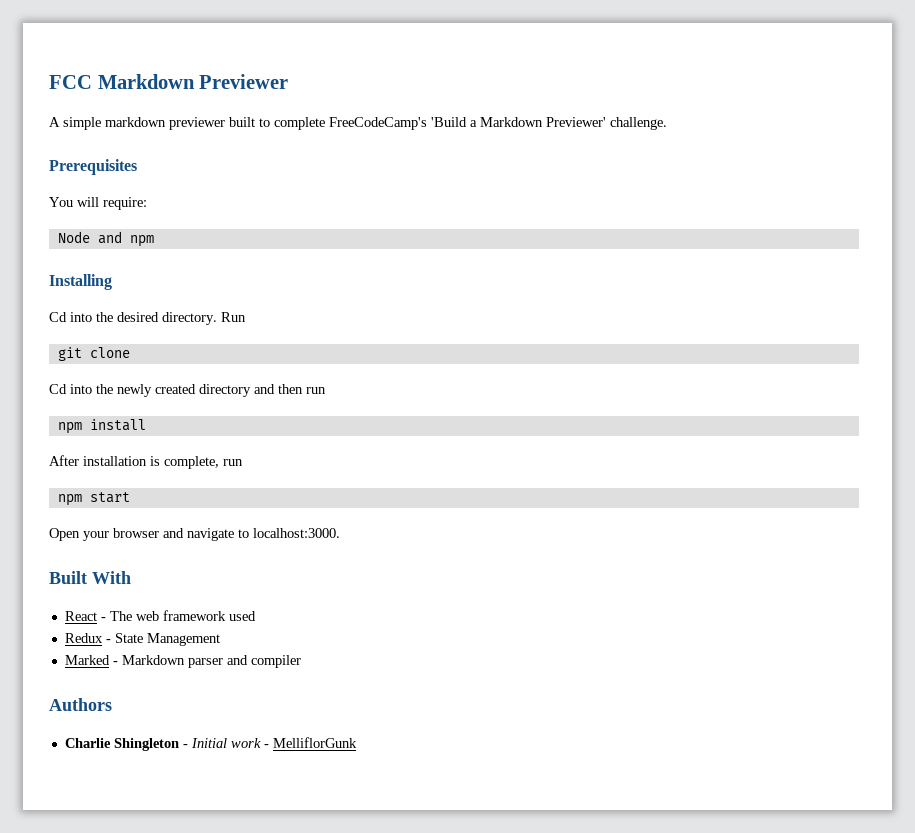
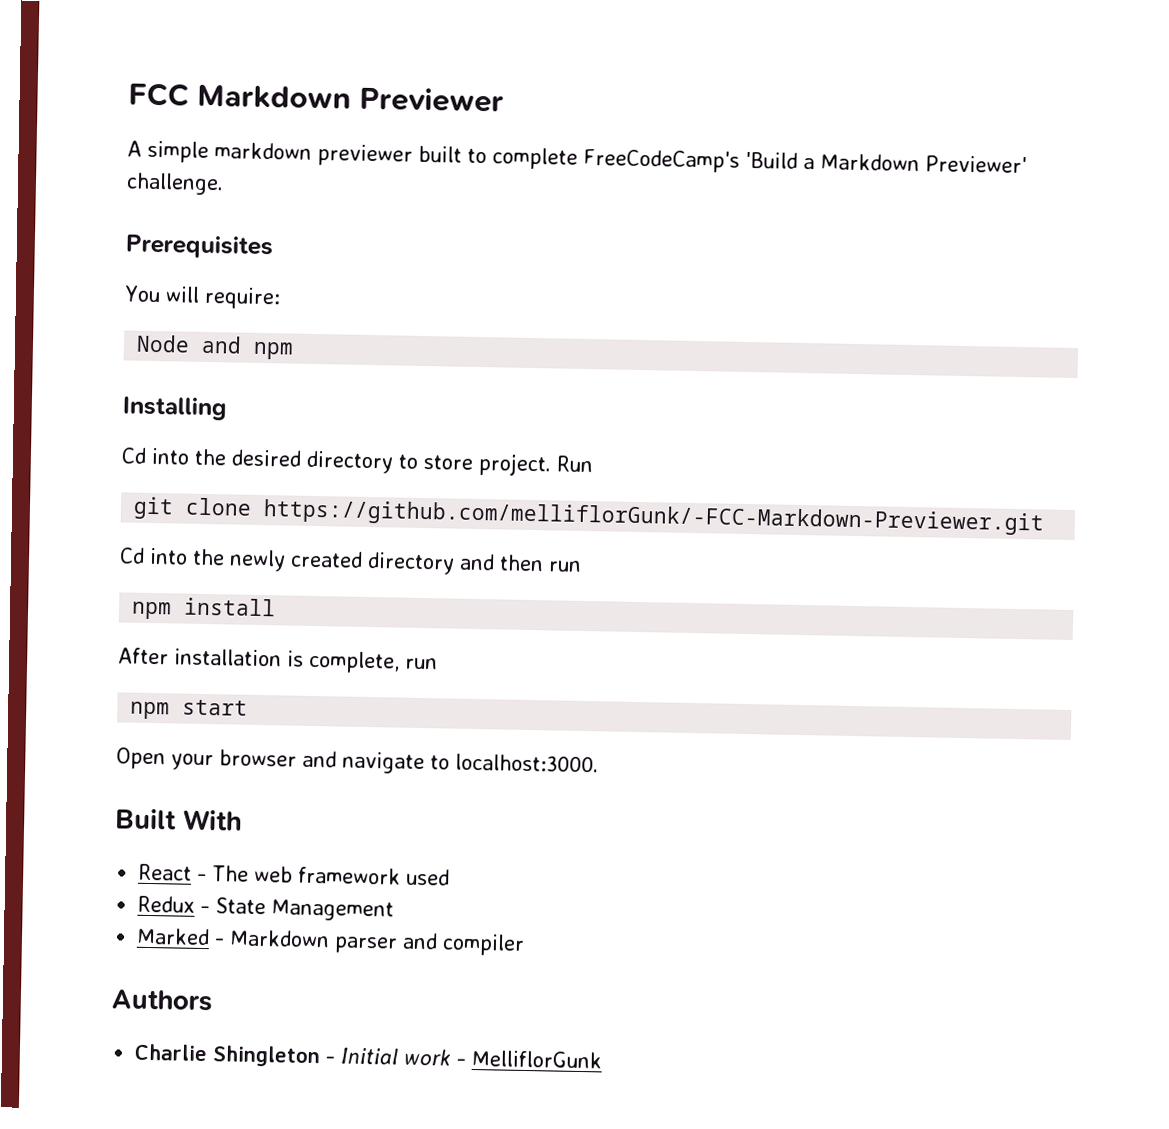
[162,312,217,325] directory. -> [306,450,552,477] directory to store project.
(130, 352) none -> [263,499,1046,536] https://github.com/melliflorGunk/-FCC-Markdown-Previewer.git

